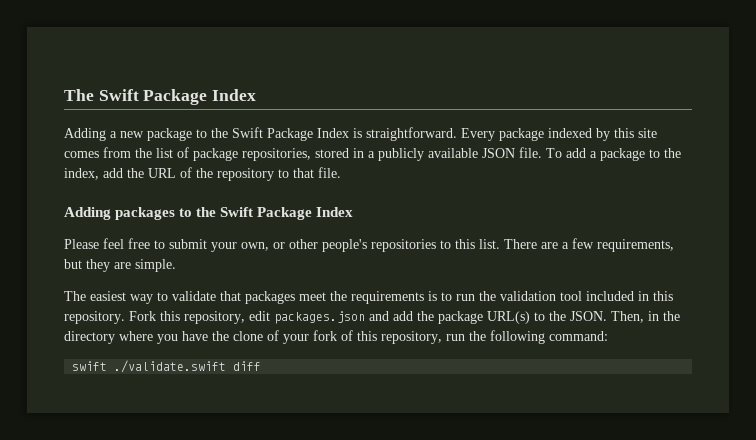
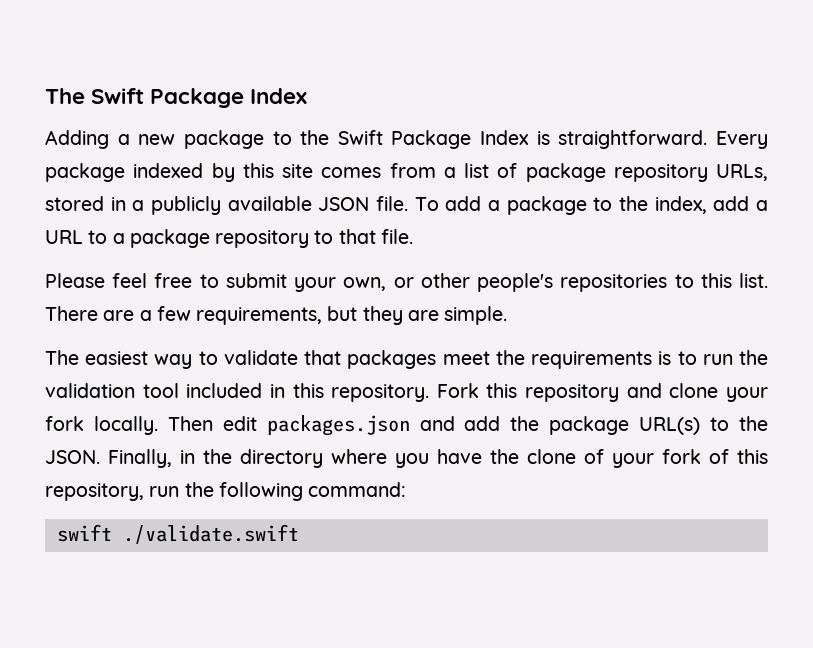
[135,148,152,158] the -> [443,167,456,178] a
[242,148,311,161] repositories, -> [613,164,768,182] repository URLs,
[127,167,213,178] the URL of the -> [755,200,768,211] [45,229,210,248] a URL to a package
[64,207,354,220] // Adding packages to the Swift Package Index -> (413, 236) none
[184,311,245,324] repository, -> [525,383,768,402] [45,416,213,435] repository and clone your fork locally. Then
[611,311,644,323] Then, -> [108,449,172,468] Finally,
[233,361,262,371] diff -> (299, 534) none

